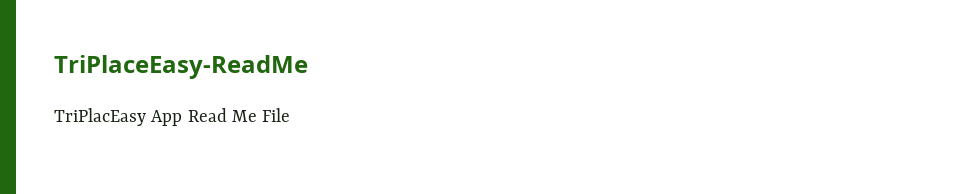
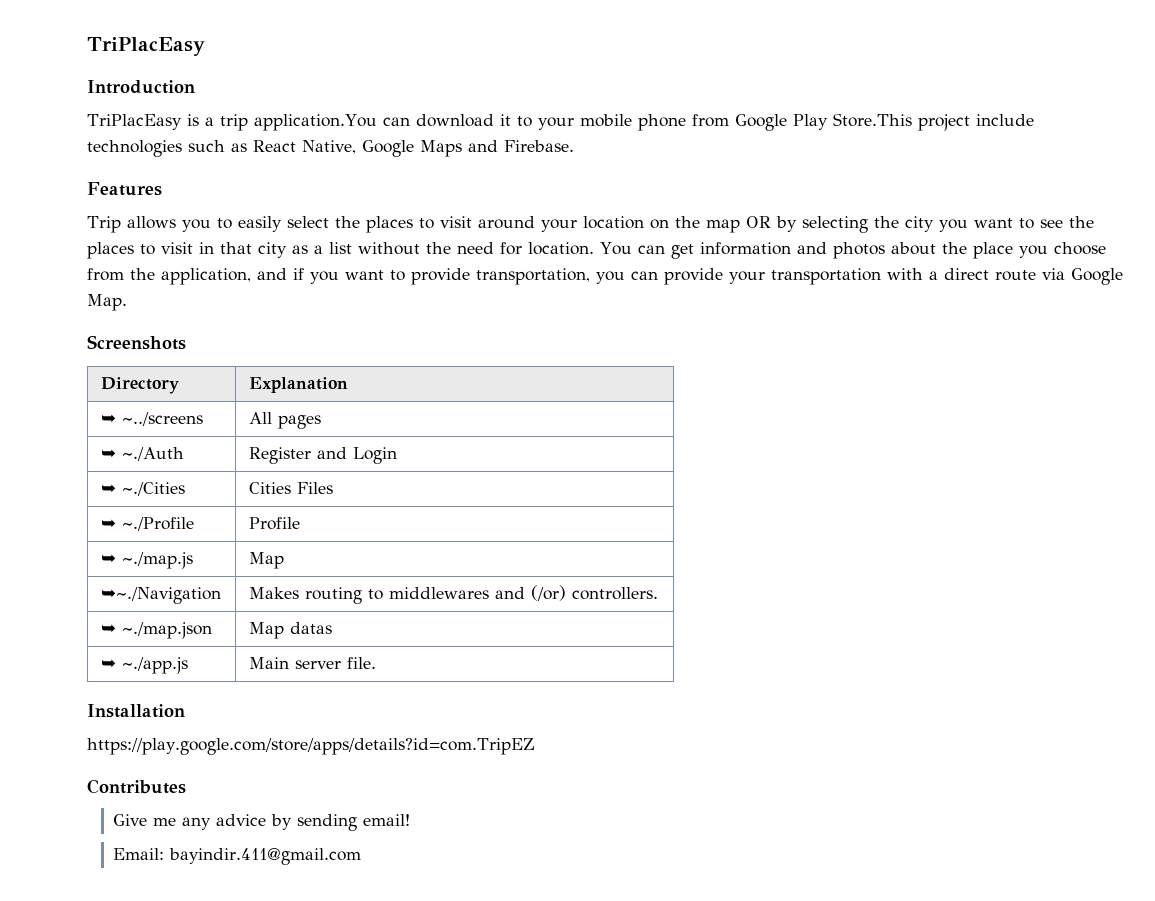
[54,55,308,79] [54,108,291,126] TriPlaceEasy-ReadMe // TriPlacEasy App Read Me File -> [87,37,205,56] [87,80,195,94] [87,113,1034,131] [87,140,574,157] [87,182,162,196] [87,216,1094,233] [87,242,1106,259] [87,268,1123,285] [87,294,127,311] [87,335,186,350] [100,377,179,394] [248,377,348,393] [100,412,203,426] [248,412,321,429] [100,447,184,461] [248,447,397,464] [100,482,185,496] [248,482,333,494] [100,517,194,531] [248,517,300,530] [100,552,193,569] [248,552,284,569] [100,587,221,604] [248,585,658,604] [100,622,212,639] [248,622,332,639] [100,657,188,674] [248,657,376,669] [87,704,185,718] [87,738,535,755] [87,779,186,794] [113,814,411,831] [113,848,362,865] TriPlacEasy // Introduction // TriPlacEasy is a trip application.You can download it to your mobile phone from Google Play Store.This project include technologies such as React Native, Google Maps and Firebase. // Features // Trip allows you to easily select the places to visit around your location on the map OR by selecting the city you want to see the places to visit in that city as a list without the need for location. You can get information and photos about the place you choose from the application, and if you want to provide transportation, you can provide your transportation with a direct route via Google Map. // Screenshots // Directory | Explanation // ➥ ~../screens | All pages // ➥ ~./Auth | Register and Login // ➥ ~./Cities | Cities Files // ➥ ~./Profile | Profile // ➥ ~./map.js | Map // ➥~./Navigation | Makes routing to middlewares and (/or) controllers. // ➥ ~./map.json | Map datas // ➥ ~./app.js | Main server file. // Installation // https://play.google.com/store/apps/details?id=com.TripEZ // Contributes // Give me any advice by sending email! // Email: bayindir.411@gmail.com

